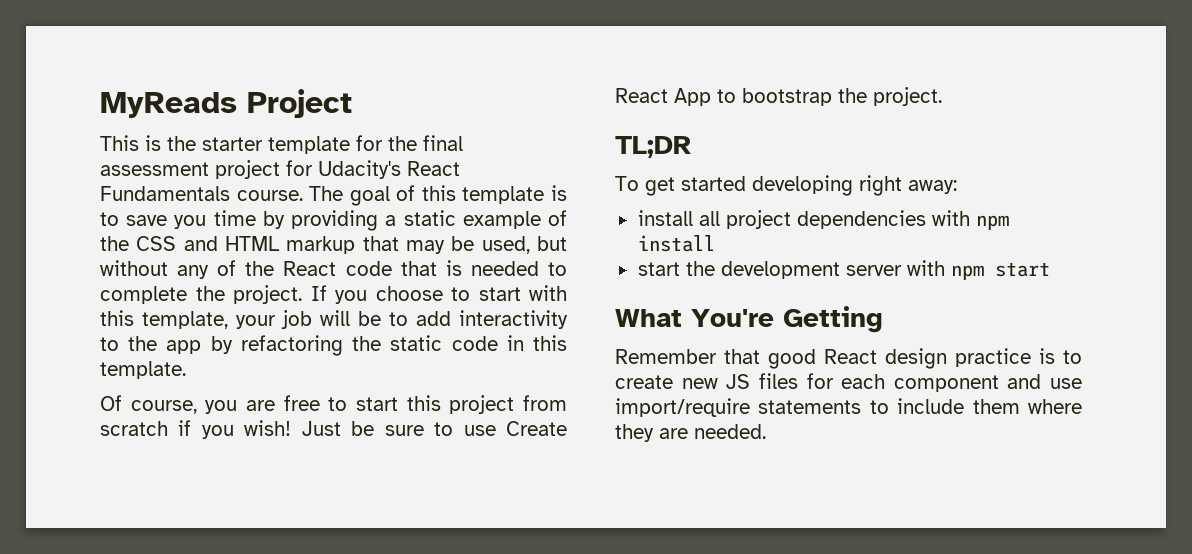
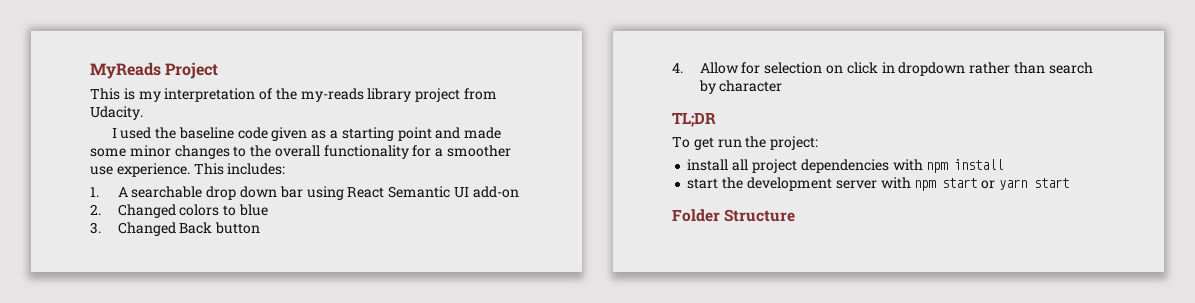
[167,135,463,154] [100,160,460,179] [100,185,567,206] [100,210,567,231] [100,236,567,254] [100,260,567,279] [100,285,567,304] [100,310,568,329] [100,335,567,356] [100,361,186,379] [100,395,567,414] [100,420,568,439] [615,87,942,106] the starter template for the final assessment project for Udacity's React Fundamentals course. The goal of this template is to save you time by providing a static example of the CSS and HTML markup that may be used, but without any of the React code that is needed to complete the project. If you choose to start with this template, your job will be to add interactivity to the app by refactoring the static code in this template. // Of course, you are free to start this project from scratch if you wish! Just be sure to use Create React App to bootstrap the project. -> [138,88,498,102] [90,106,143,120] [111,127,502,141] [90,145,512,159] [90,163,286,177] [90,186,519,200] [90,204,268,218] [90,222,261,236] [672,62,1093,76] [698,80,783,94] my interpretation of the my-reads library project from Udacity. // I used the baseline code given as a starting point and made some minor changes to the overall functionality for a smoother use experience. This includes: // 1. A searchable drop down bar using React Semantic UI add-on // 2. Changed colors to blue // 3. Changed Back button // 4. Allow for selection on click in dropdown rather than search by character
[681,175,957,196] started developing right away: -> [717,136,819,150] run the project:
[615,306,883,333] [615,348,1082,369] [615,373,1082,392] [615,398,1082,417] [615,424,766,442] // What You're Getting // Remember that good React design practice is to create new JS files for each component and use import/require statements to include them where they are needed. -> [981,178,1069,190] [672,209,796,222] or yarn start // Folder Structure

